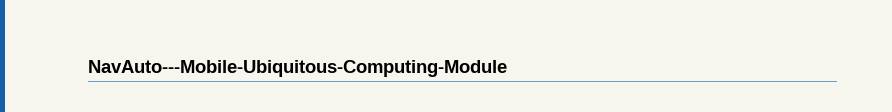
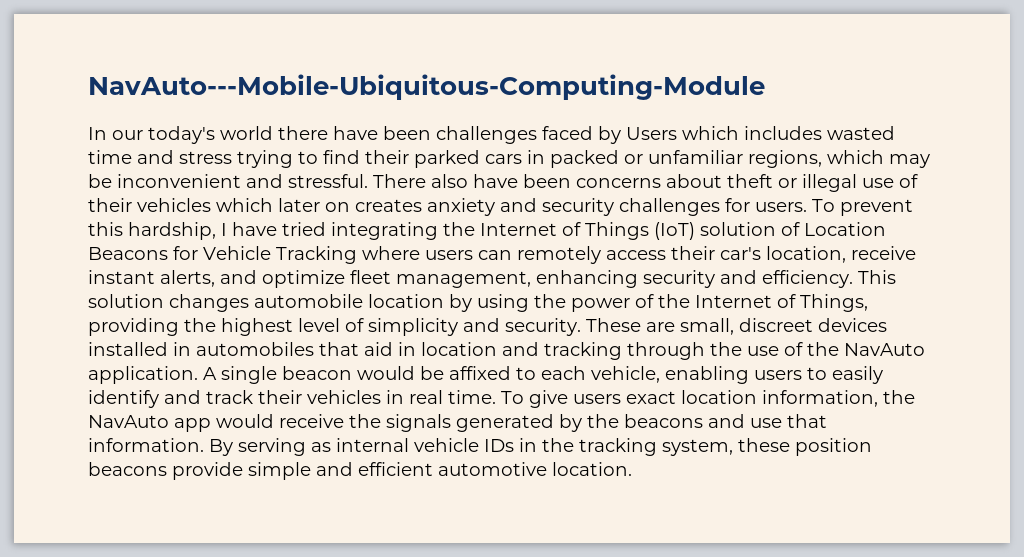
(507, 68) none -> [88,126,895,144] [88,150,930,168] [88,174,918,192] [88,198,913,216] [88,222,886,240] [88,246,916,264] [88,270,896,288] [88,294,868,312] [88,318,887,336] [88,342,925,360] [88,366,883,384] [88,390,915,408] [88,414,827,432] [88,438,872,456] [88,462,632,480] // In our today's world there have been challenges faced by Users which includes wasted time and stress trying to find their parked cars in packed or unfamiliar regions, which may be inconvenient and stressful. There also have been concerns about theft or illegal use of their vehicles which later on creates anxiety and security challenges for users. To prevent this hardship, I have tried integrating the Internet of Things (IoT) solution of Location Beacons for Vehicle Tracking where users can remotely access their car's location, receive instant alerts, and optimize fleet management, enhancing security and efficiency. This solution changes automobile location by using the power of the Internet of Things, providing the highest level of simplicity and security. These are small, discreet devices installed in automobiles that aid in location and tracking through the use of the NavAuto application. A single beacon would be affixed to each vehicle, enabling users to easily identify and track their vehicles in real time. To give users exact location information, the NavAuto app would receive the signals generated by the beacons and use that information. By serving as internal vehicle IDs in the tracking system, these position beacons provide simple and efficient automotive location.

